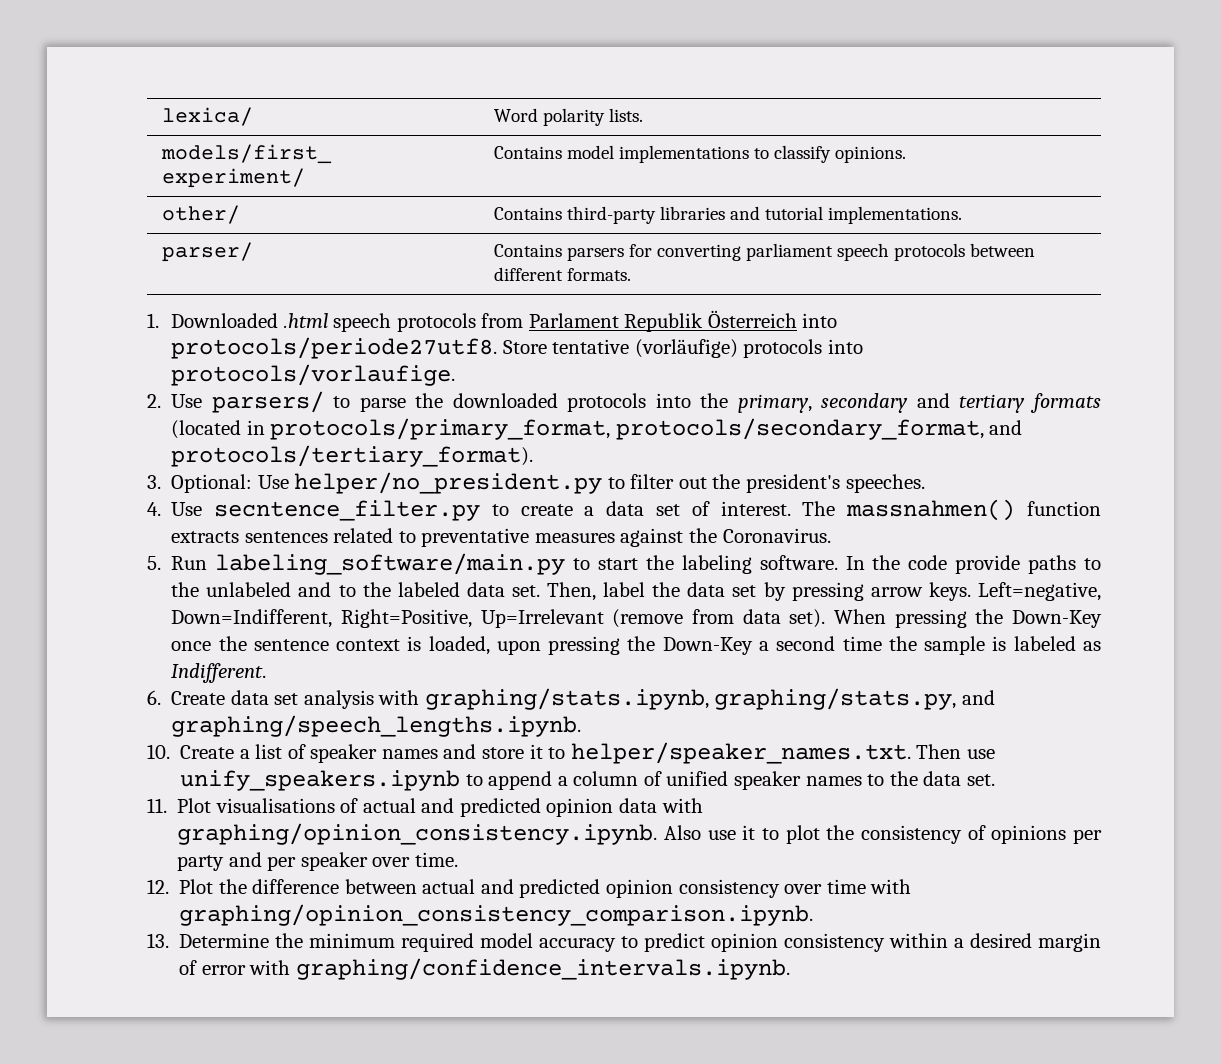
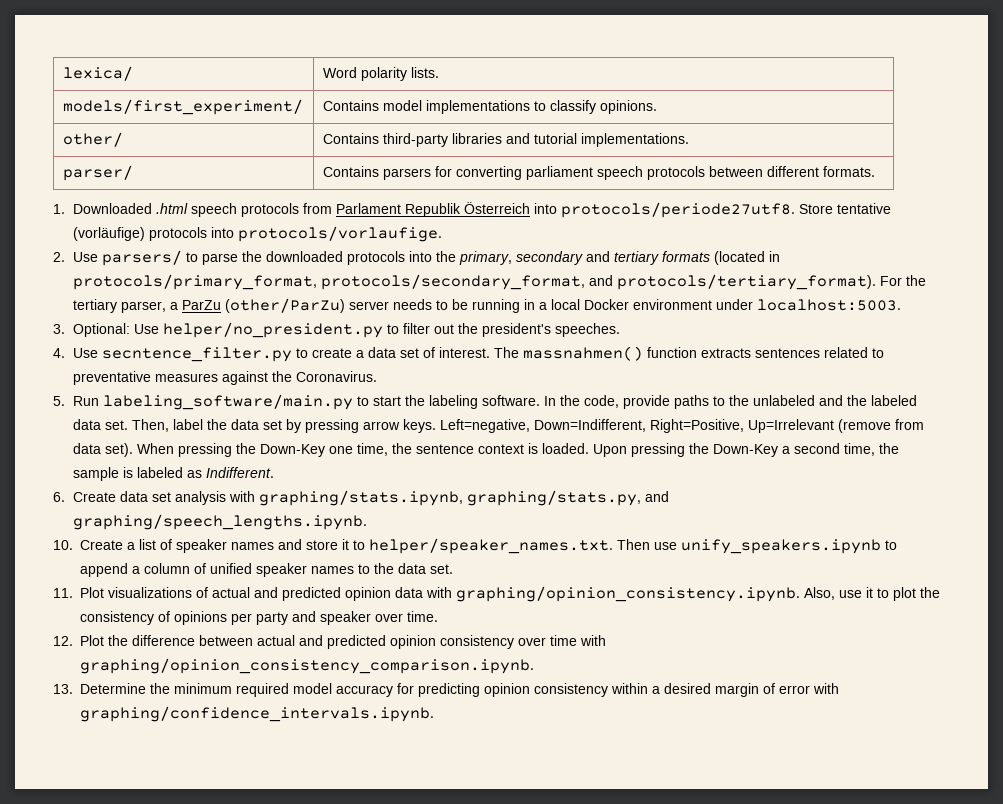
(534, 456) none -> [880,275,927,286] [73,298,902,313] For the tertiary parser, a ParZu (other/ParZu) server needs to be running in a local Docker environment under localhost:5003.
[908,555,948,570] code -> [584,395,620,408] code,
[338,585,356,597] to -> (844, 400) none
[171,641,212,651] once -> [329,443,389,456] one time,
[428,636,541,655] loaded, upon -> [542,443,628,457] loaded. Upon
[842,636,882,651] time -> [844,443,876,456] time,
[215,798,335,813] visualisations -> [108,587,192,598] visualizations
[663,825,701,840] Also -> [804,587,835,600] Also,
[267,856,297,871] per -> (316, 616) none
[621,933,706,952] to predict -> [397,683,480,697] for predicting

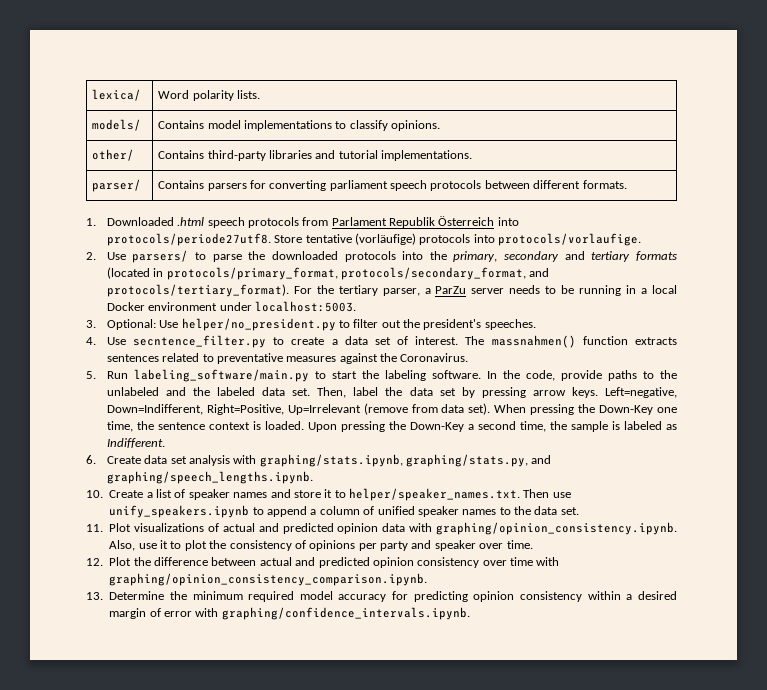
[62,99,303,115] models/first_experiment/ -> [92,119,142,131] models/
[225,298,346,313] (other/ParZu) -> (467, 290) none

